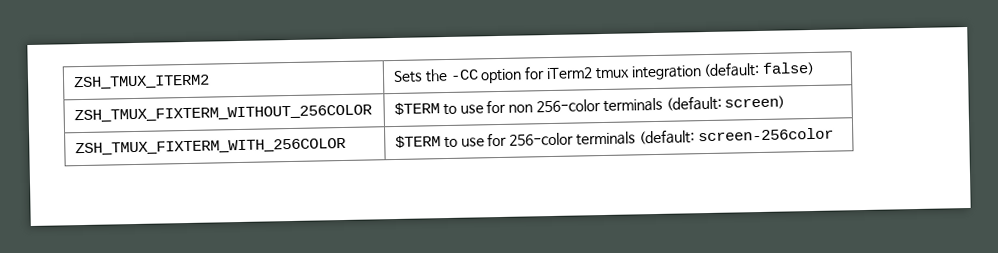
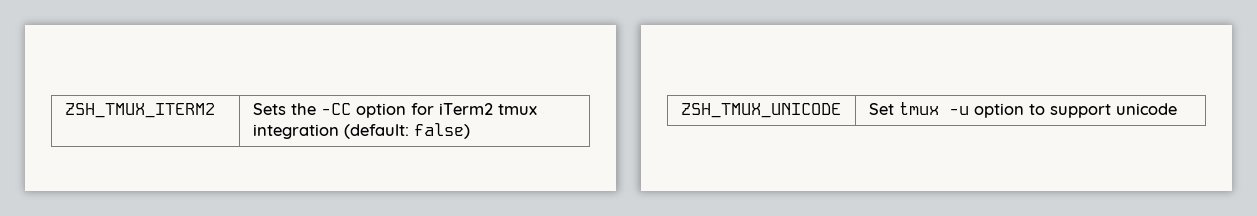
[74,104,373,123] [394,95,786,116] [75,137,347,156] [395,127,834,149] ZSH_TMUX_FIXTERM_WITHOUT_256COLOR | $TERM to use for non 256-color terminals (default: screen) // ZSH_TMUX_FIXTERM_WITH_256COLOR | $TERM to use for 256-color terminals (default: screen-256color -> [680,103,841,118] [868,102,1177,118] ZSH_TMUX_UNICODE | Set tmux -u option to support unicode

